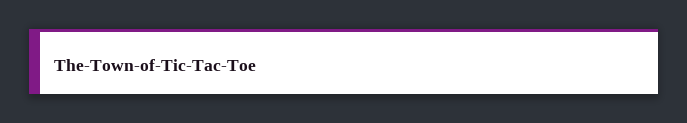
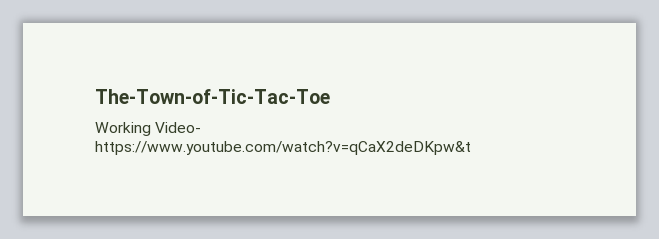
(256, 65) none -> [95,122,202,136] [95,141,471,155] // Working Video- https://www.youtube.com/watch?v=qCaX2deDKpw&t

